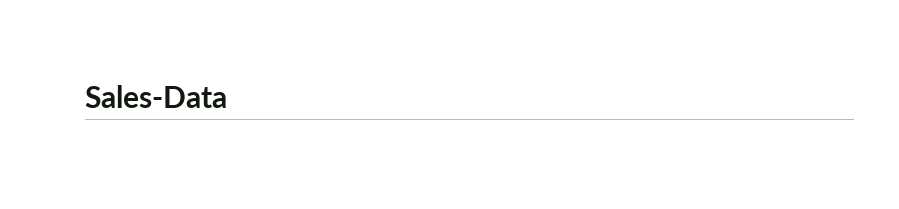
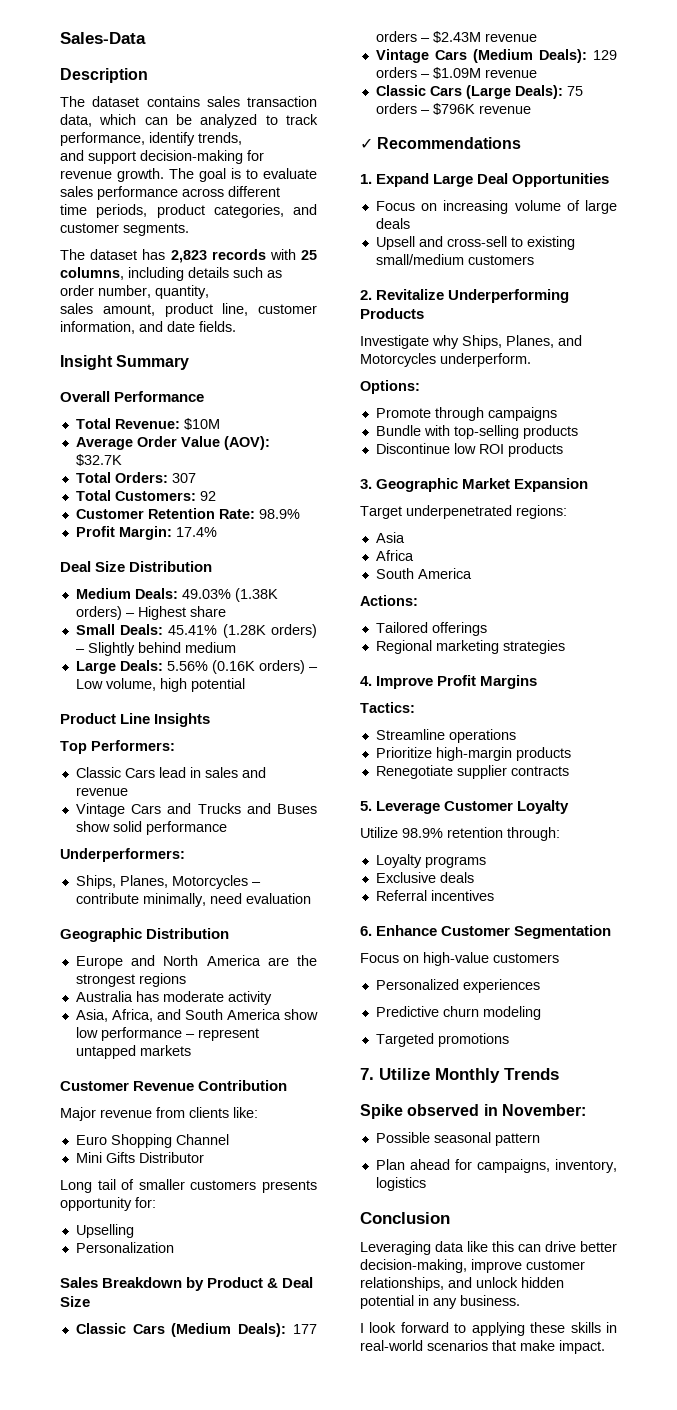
(227, 96) none -> [60,68,148,83] [60,96,317,107] [60,114,318,128] [60,132,242,146] [60,150,264,164] [60,168,317,182] [60,186,280,200] [60,204,317,218] [60,223,189,236] [60,249,317,263] [60,267,282,281] [60,285,209,299] [60,303,317,317] [60,321,236,334] [60,355,190,370] [60,391,205,402] [75,418,220,430] [75,436,270,450] [75,454,122,466] [75,472,196,483] [75,490,216,501] [75,508,300,519] [75,526,217,540] [60,561,213,572] [75,588,278,602] [75,606,226,620] [75,624,317,638] [75,642,236,656] [75,660,318,674] [75,678,245,692] [60,713,211,727] [60,740,175,754] [75,767,266,778] [75,787,128,796] [75,803,317,817] [75,821,227,835] [60,848,185,862] [75,875,261,889] [75,893,311,907] [60,928,230,942] [75,955,317,969] [75,973,186,987] [75,991,272,1005] [75,1009,318,1022] [75,1027,259,1041] [75,1045,191,1059] [60,1080,288,1091] [60,1107,258,1121] [75,1134,229,1148] [75,1152,204,1163] [60,1179,317,1193] [60,1197,156,1211] [75,1224,134,1238] [75,1242,174,1253] [60,1277,314,1291] [60,1296,90,1307] [75,1323,317,1337] [375,31,537,43] [375,49,617,63] [375,67,537,79] [375,85,583,99] [375,103,531,115] [360,137,522,149] [360,173,610,187] [375,200,617,214] [375,218,410,229] [375,236,575,250] [375,254,534,265] [360,289,570,303] [360,308,424,319] [360,335,582,349] [360,353,531,367] [360,380,420,394] [375,407,557,421] [375,425,578,439] [375,443,563,457] [360,478,589,492] [360,505,567,519] [375,532,405,543] [375,550,414,561] [375,568,472,579] [360,595,418,606] [375,622,487,636] [375,640,565,654] [360,675,538,689] [360,702,415,713] [375,729,516,743] [375,747,571,761] [375,765,569,779] [360,800,570,814] [360,827,560,841] [375,854,486,868] [375,872,474,883] [375,890,494,901] [360,925,612,939] [360,952,559,966] [375,979,540,993] [375,1006,541,1020] [375,1033,509,1047] [360,1068,559,1083] [360,1104,586,1119] [375,1132,540,1146] [375,1159,617,1173] [375,1177,426,1191] [360,1212,450,1224] [360,1241,617,1255] [360,1259,585,1273] [360,1277,564,1291] [360,1295,520,1309] [360,1322,617,1336] [360,1340,605,1354] // Description // The dataset contains sales transaction data, which can be analyzed to track performance, identify trends, // and support decision-making for revenue growth. The goal is to evaluate sales performance across different // time periods, product categories, and customer segments. // The dataset has 2,823 records with 25 columns, including details such as order number, quantity, // sales amount, product line, customer information, and date fields. // Insight Summary // Overall Performance // Total Revenue: $10M // Average Order Value (AOV): $32.7K // Total Orders: 307 // Total Customers: 92 // Customer Retention Rate: 98.9% // Profit Margin: 17.4% // Deal Size Distribution // Medium Deals: 49.03% (1.38K orders) – Highest share // Small Deals: 45.41% (1.28K orders) – Slightly behind medium // Large Deals: 5.56% (0.16K orders) – Low volume, high potential // Product Line Insights // Top Performers: // Classic Cars lead in sales and revenue // Vintage Cars and Trucks and Buses show solid performance // Underperformers: // Ships, Planes, Motorcycles – contribute minimally, need evaluation // Geographic Distribution // Europe and North America are the strongest regions // Australia has moderate activity // Asia, Africa, and South America show low performance – represent untapped markets // Customer Revenue Contribution // Major revenue from clients like: // Euro Shopping Channel // Mini Gifts Distributor // Long tail of smaller customers presents opportunity for: // Upselling // Personalization // Sales Breakdown by Product & Deal Size // Classic Cars (Medium Deals): 177 orders – $2.43M revenue // Vintage Cars (Medium Deals): 129 orders – $1.09M revenue // Classic Cars (Large Deals): 75 orders – $796K revenue // ✓ Recommendations // 1. Expand Large Deal Opportunities // Focus on increasing volume of large deals // Upsell and cross-sell to existing small/medium customers // 2. Revitalize Underperforming Products // Investigate why Ships, Planes, and Motorcycles underperform. // Options: // Promote through campaigns // Bundle with top-selling products // Discontinue low ROI products // 3. Geographic Market Expansion // Target underpenetrated regions: // Asia // Africa // South America // Actions: // Tailored offerings // Regional marketing strategies // 4. Improve Profit Margins // Tactics: // Streamline operations // Prioritize high-margin products // Renegotiate supplier contracts // 5. Leverage Customer Loyalty // Utilize 98.9% retention through: // Loyalty programs // Exclusive deals // Referral incentives // 6. Enhance Customer Segmentation // Focus on high-value customers // Personalized experiences // Predictive churn modeling // Targeted promotions // 7. Utilize Monthly Trends // Spike observed in November: // Possible seasonal pattern // Plan ahead for campaigns, inventory, logistics // Conclusion // Leveraging data like this can drive better decision-making, improve customer relationships, and unlock hidden potential in any business. // I look forward to applying these skills in real-world scenarios that make impact.

